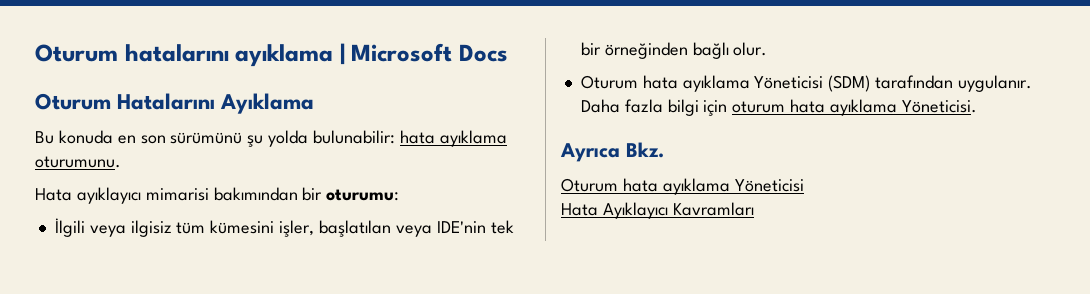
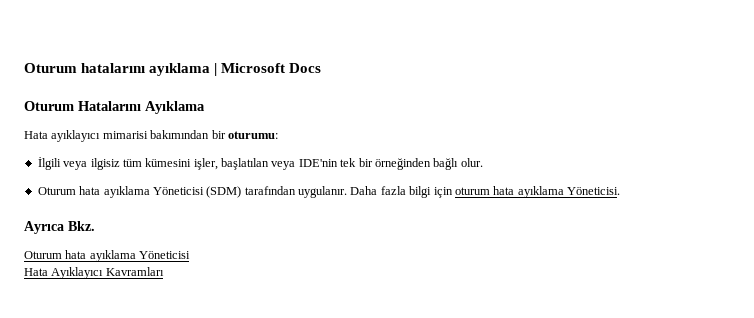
[35,130,507,147] [35,156,121,168] // Bu konuda en son sürümünü şu yolda bulunabilir: hata ayıklama oturumunu. -> (205, 107) none

